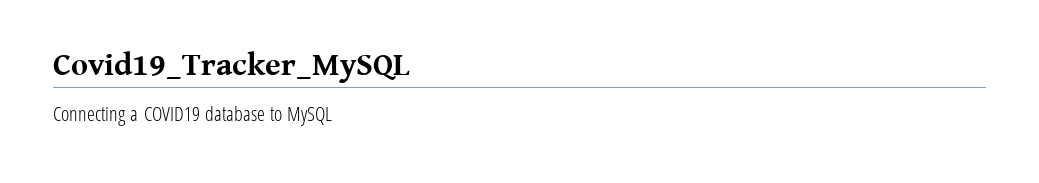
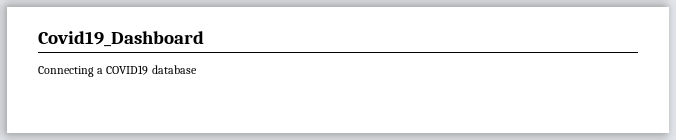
[53,51,410,83] Covid19_Tracker_MySQL -> [38,31,204,47] Covid19_Dashboard
[270,107,333,126] to MySQL -> (197, 69) none

